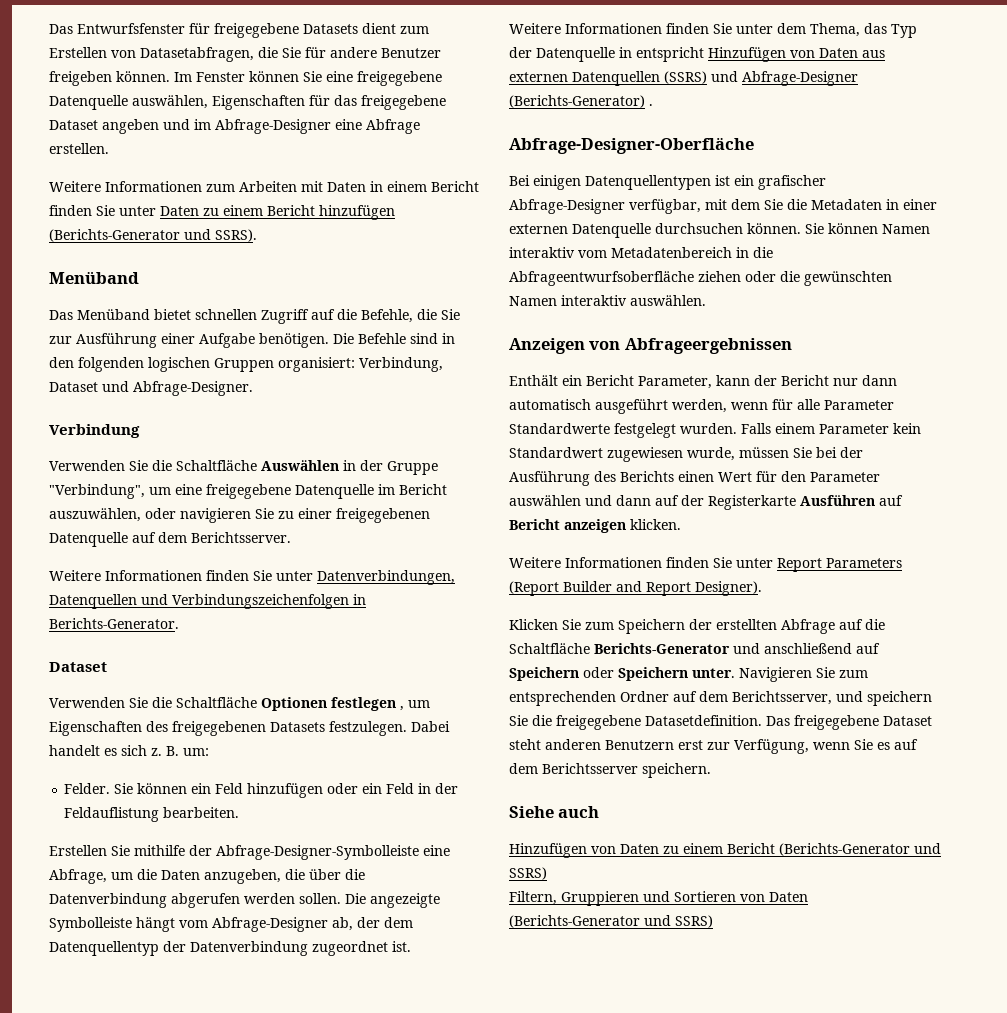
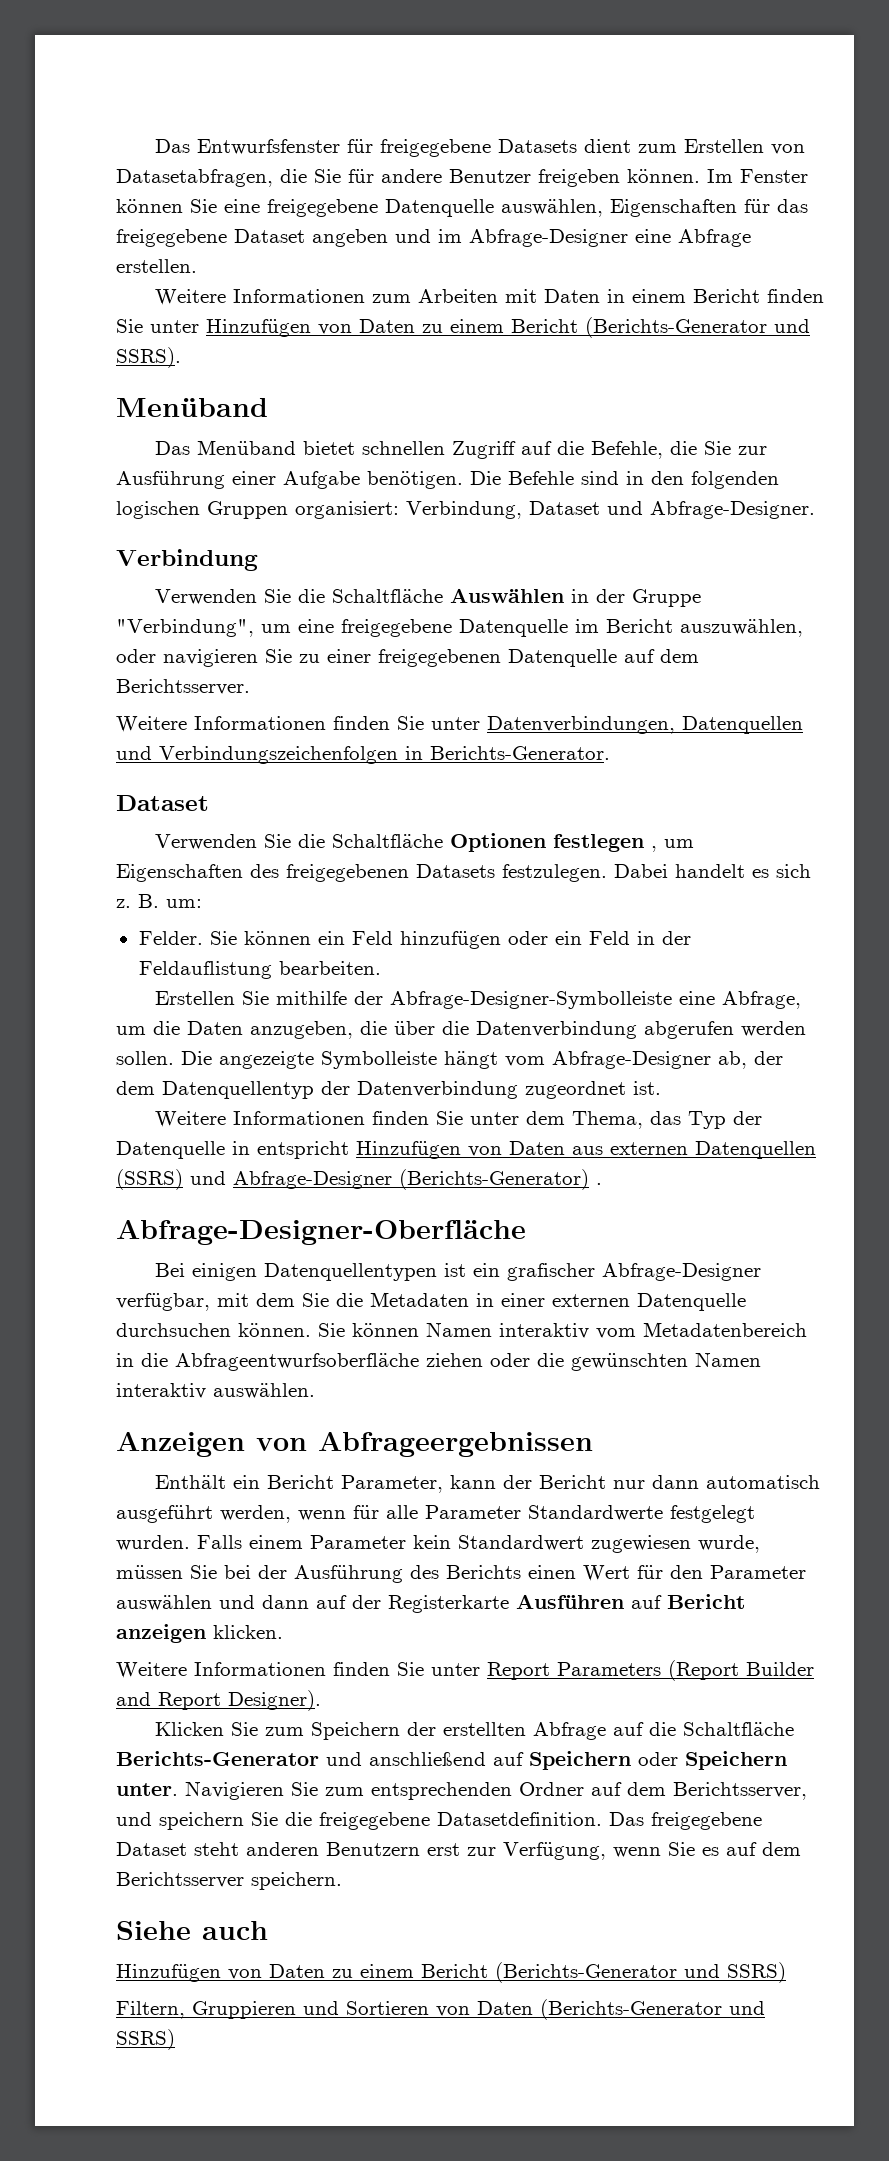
[160,205,395,220] Daten zu einem Bericht hinzufügen -> [206,319,578,337] Hinzufügen von Daten zu einem Bericht

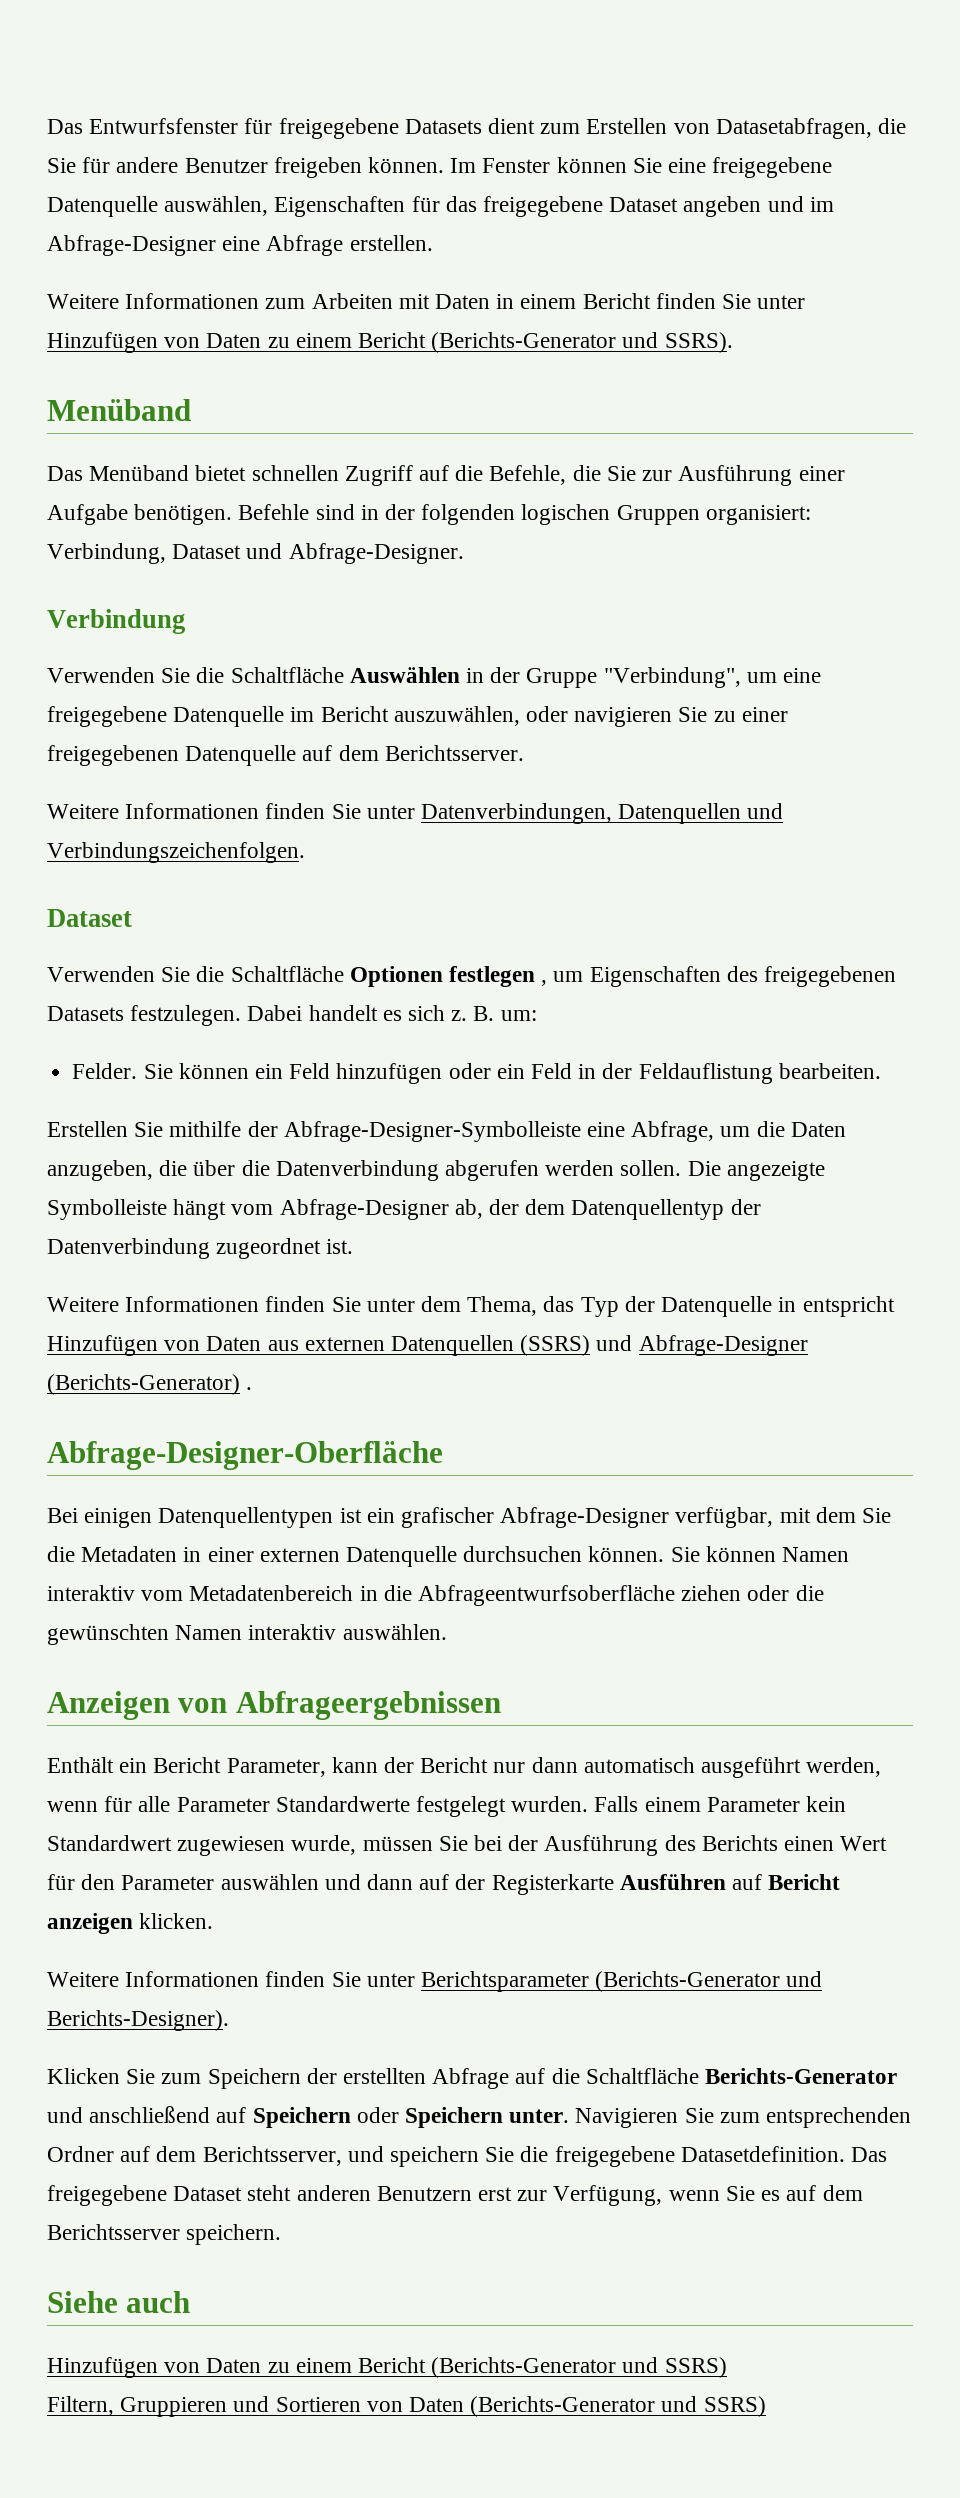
[470,471,501,485] Die -> (233, 514) none
[651,471,684,485] den -> [385,504,416,520] der
[159,746,610,764] Verbindungszeichenfolgen in Berichts-Generator. -> [47,842,305,863] Verbindungszeichenfolgen.
[487,1660,814,1681] [116,1690,321,1711] Report Parameters (Report Builder and Report Designer). -> [421,1971,823,1992] [47,2010,229,2031] Berichtsparameter (Berichts-Generator und Berichts-Designer).

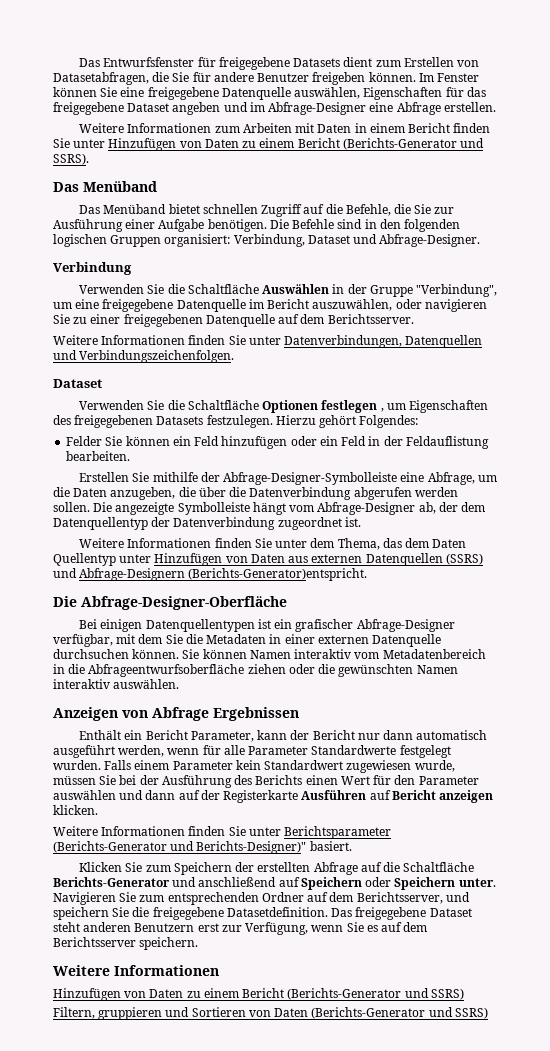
(733, 342) none -> [53,182,79,192] Das
(233, 514) none -> [269,219,289,229] Die
[385,504,416,520] der -> [379,219,401,229] den
[247,1005,537,1021] [72,1063,138,1079] Dabei handelt es sich z. B. um: // Felder. -> [275,415,419,428] [66,436,103,446] Hierzu gehört Folgendes: // Felder
[580,1296,895,1317] Typ der Datenquelle in entspricht -> [404,538,467,548] [53,553,152,566] dem Daten Quellentyp unter
[638,1335,808,1356] [47,1374,253,1395] Abfrage-Designer (Berichts-Generator) . // -> [79,568,368,581] [53,596,77,607] Abfrage-Designern (Berichts-Generator)entspricht. // Die
[235,1691,501,1720] Abfrageergebnissen -> [152,707,299,721] Abfrage Ergebnissen
[47,2010,229,2031] Berichts-Designer). -> [196,841,352,854] Berichts-Designer)" basiert.
[47,2291,191,2313] Siehe auch -> [53,965,219,976] Weitere Informationen
[120,2397,228,2417] Gruppieren -> [98,1007,163,1020] gruppieren

